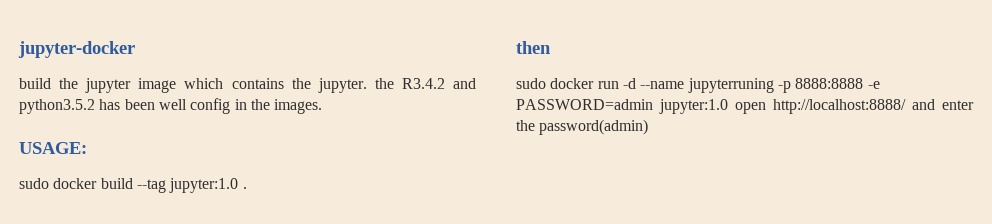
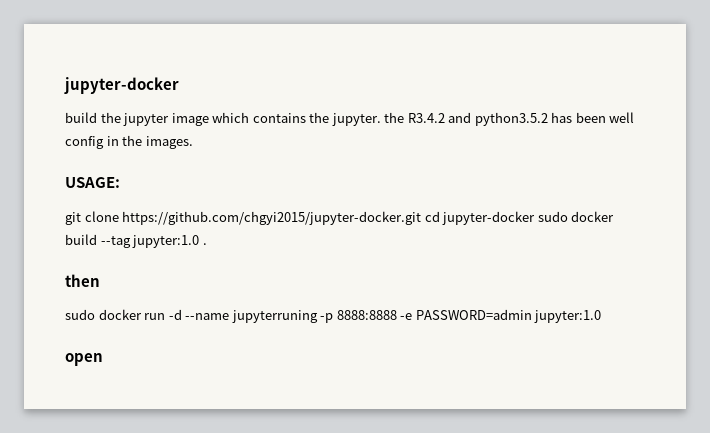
(87, 148) none -> [65,211,536,225] git clone https://github.com/chgyi2015/jupyter-docker.git cd jupyter-docker
[735,99,974,114] [516,119,649,135] open http://localhost:8888/ and enter the password(admin) -> [65,353,103,366] // open

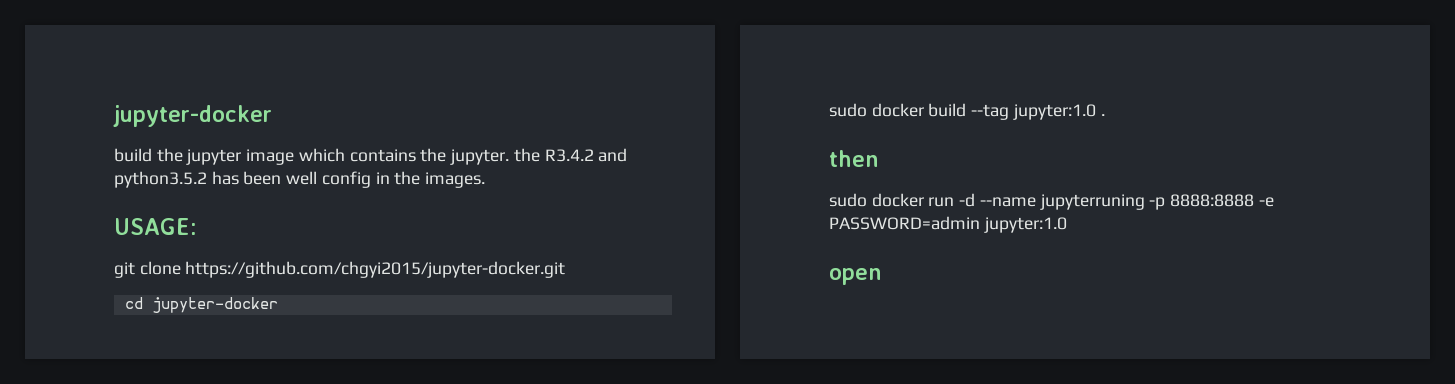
(422, 218) none -> (566, 269) //
(536, 218) none -> (278, 305) //

